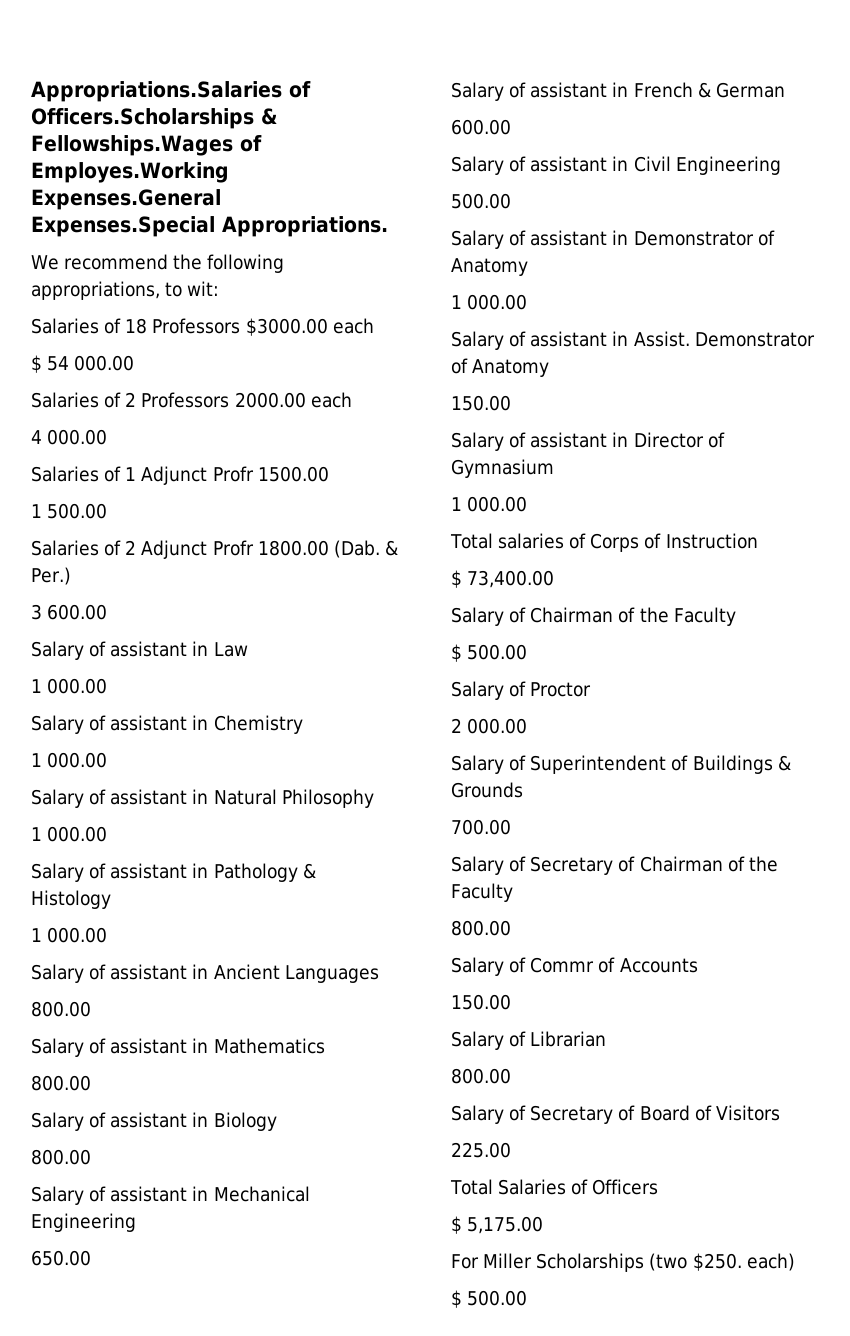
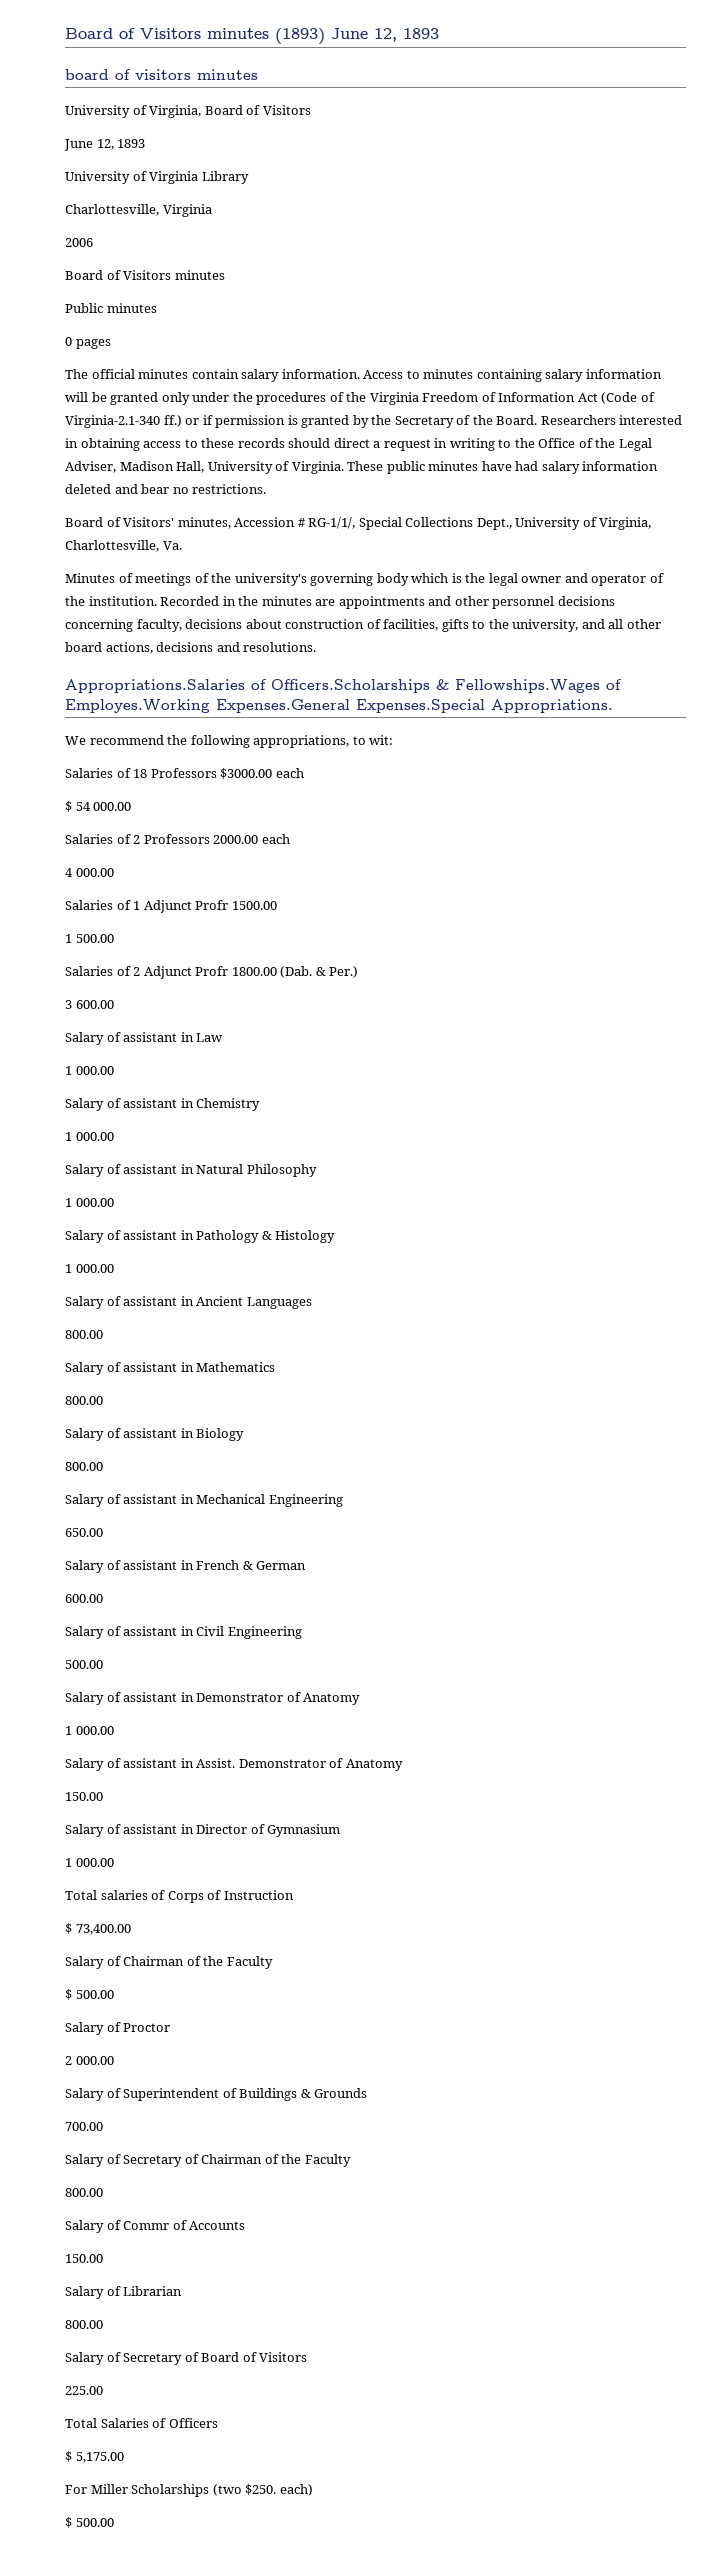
(31, 91) none -> [65,28,439,45] [65,69,258,80] [65,105,311,118] [64,139,146,151] [65,171,249,184] [65,204,212,217] [65,238,93,247] [65,270,225,280] [65,303,157,313] [65,337,111,349] [65,369,662,382] [65,392,655,405] [65,415,683,428] [65,438,652,451] [65,461,659,474] [65,484,267,494] [65,517,652,530] [65,540,182,552] [65,573,664,586] [65,596,615,609] [65,619,661,632] [65,642,317,654] Board of Visitors minutes (1893) June 12, 1893 // board of visitors minutes // University of Virginia, Board of Visitors // June 12, 1893 // University of Virginia Library // Charlottesville, Virginia // 2006 // Board of Visitors minutes // Public minutes // 0 pages // The official minutes contain salary information. Access to minutes containing salary information will be granted only under the procedures of the Virginia Freedom of Information Act (Code of Virginia-2.1-340 ff.) or if permission is granted by the Secretary of the Board. Researchers interested in obtaining access to these records should direct a request in writing to the Office of the Legal Adviser, Madison Hall, University of Virginia. These public minutes have had salary information deleted and bear no restrictions. // Board of Visitors' minutes, Accession # RG-1/1/, Special Collections Dept., University of Virginia, Charlottesville, Va. // Minutes of meetings of the university's governing body which is the legal owner and operator of the institution. Recorded in the minutes are appointments and other personnel decisions concerning faculty, decisions about construction of facilities, gifts to the university, and all other board actions, decisions and resolutions. //

